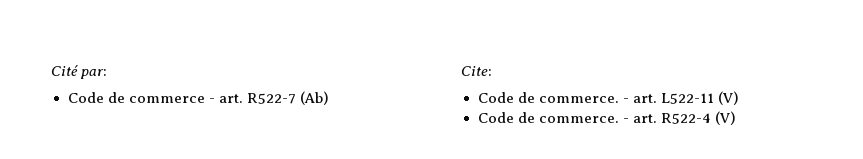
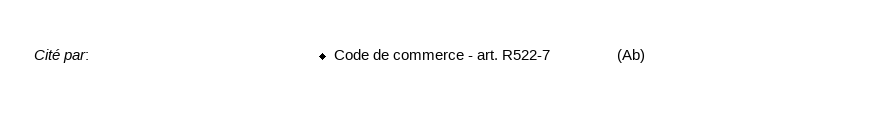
[461,66,492,76] [477,91,739,105] [477,111,736,125] // Cite: // Code de commerce. - art. L522-11 (V) // Code de commerce. - art. R522-4 (V) -> (645, 56) none

